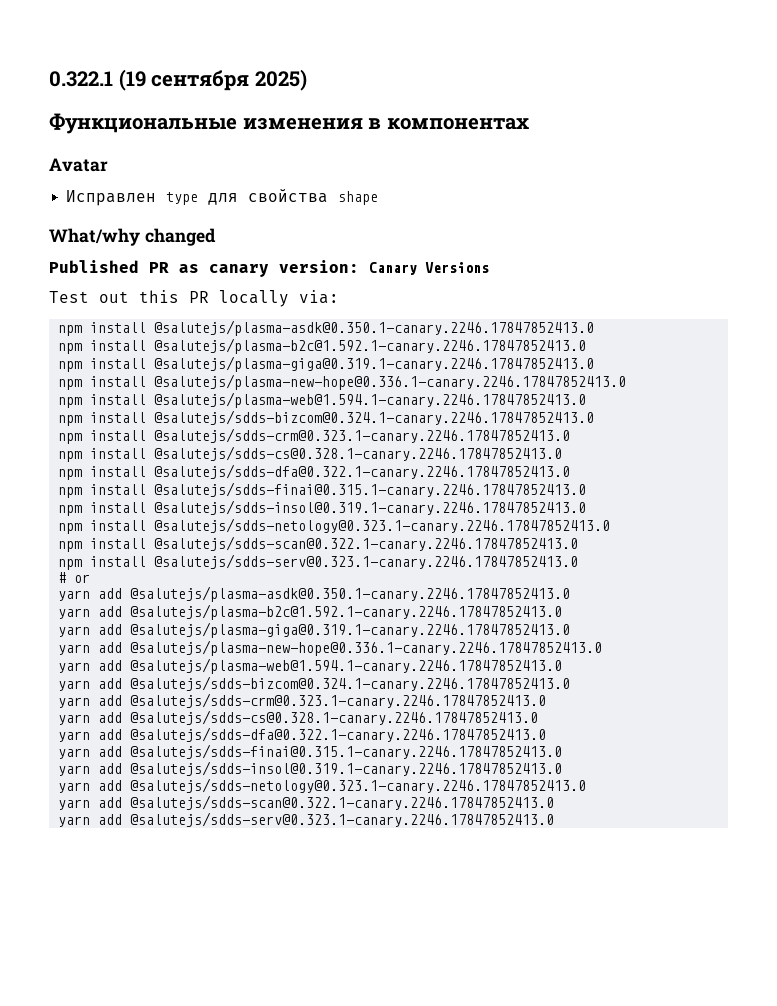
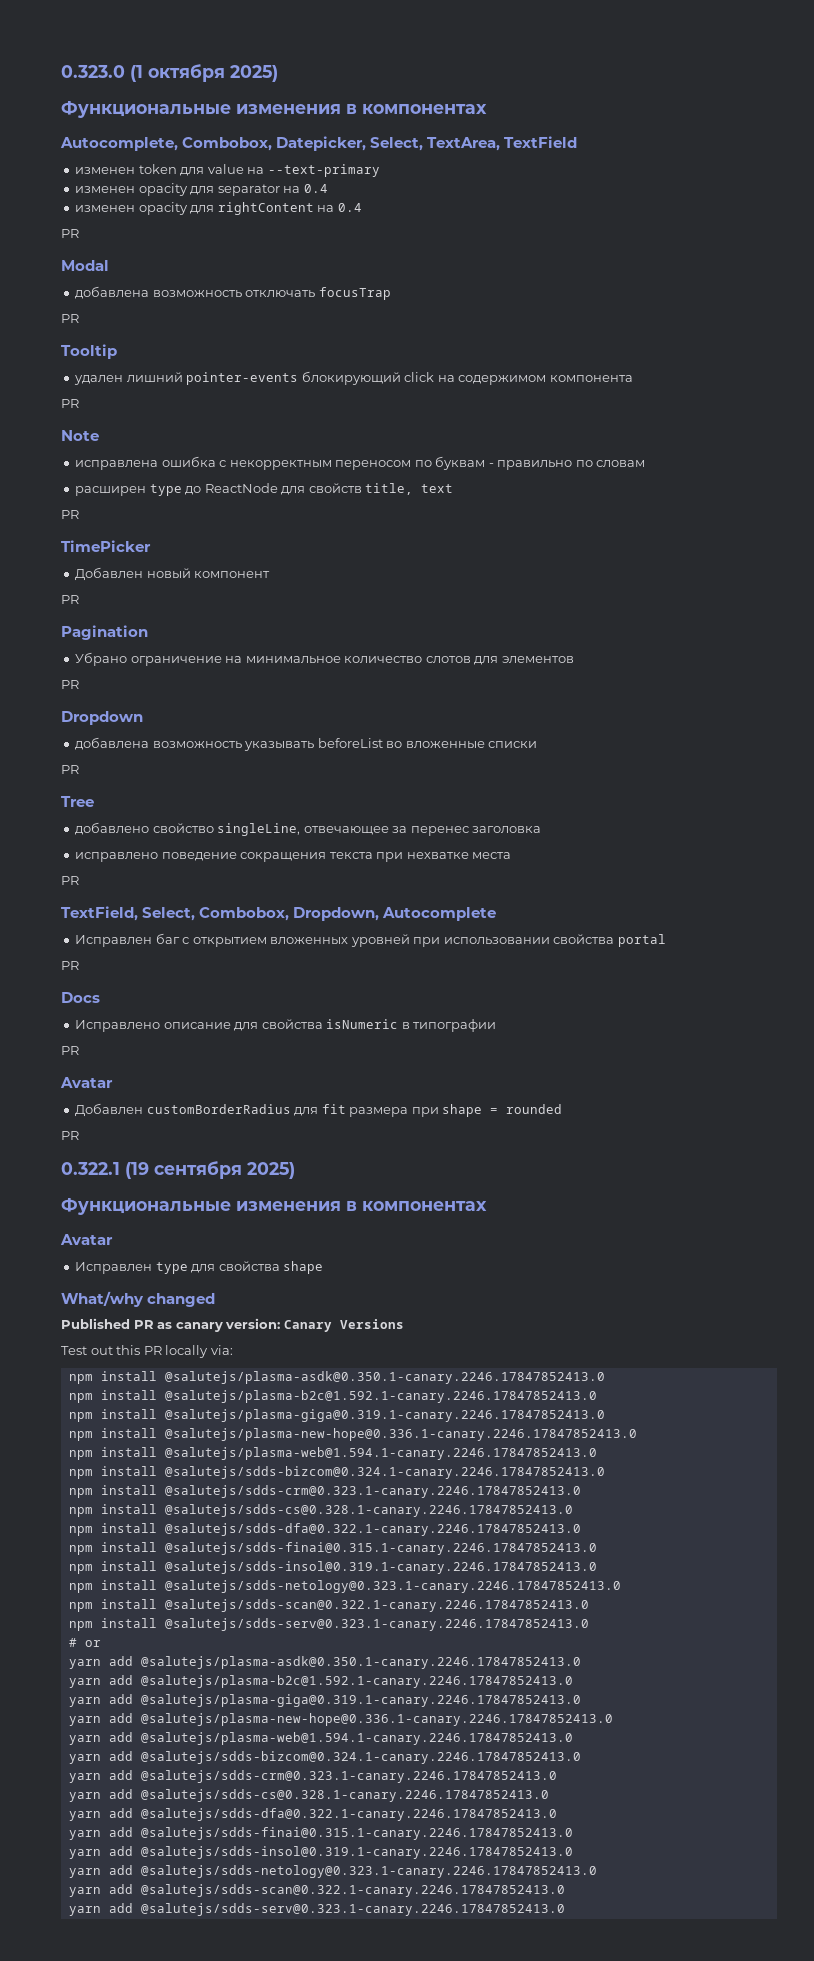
(49, 79) none -> [61,64,278,82] [61,101,487,118] [60,136,578,151] [75,164,380,177] [75,183,328,196] [75,202,362,215] [61,229,79,238] [61,260,109,271] [75,286,391,300] [61,314,79,323] [61,344,117,359] [74,371,633,385] [61,399,79,408] [61,430,99,441] [75,456,646,470] [75,483,454,496] [61,510,79,519] [61,540,151,552] [75,567,271,581] [61,595,79,604] [61,625,148,640] [75,652,574,666] [61,680,79,689] [61,711,143,725] [75,737,538,751] [61,765,79,774] [61,796,94,807] [75,822,542,836] [75,852,512,862] [61,876,79,885] [61,906,497,921] [75,933,666,947] [61,961,79,970] [61,992,100,1003] [75,1019,497,1032] [61,1046,79,1055] [60,1077,113,1088] [75,1103,563,1117] [61,1131,79,1140] 0.323.0 (1 октября 2025) // Функциональные изменения в компонентах // Autocomplete, Combobox, Datepicker, Select, TextArea, TextField // изменен token для value на --text-primary // изменен opacity для separator на 0.4 // изменен opacity для rightContent на 0.4 // PR // Modal // добавлена возможность отключать focusTrap // PR // Tooltip // удален лишний pointer-events блокирующий click на содержимом компонента // PR // Note // исправлена ошибка с некорректным переносом по буквам - правильно по словам // расширен type до ReactNode для свойств title, text // PR // TimePicker // Добавлен новый компонент // PR // Pagination // Убрано ограничение на минимальное количество слотов для элементов // PR // Dropdown // добавлена возможность указывать beforeList во вложенные списки // PR // Tree // добавлено свойство singleLine, отвечающее за перенес заголовка // исправлено поведение сокращения текста при нехватке места // PR // TextField, Select, Combobox, Dropdown, Autocomplete // Исправлен баг с открытием вложенных уровней при использовании свойства portal // PR // Docs // Исправлено описание для свойства isNumeric в типографии // PR // Avatar // Добавлен customBorderRadius для fit размера при shape = rounded // PR //

